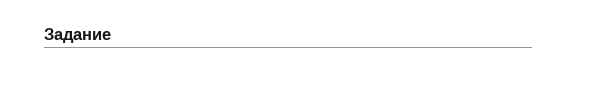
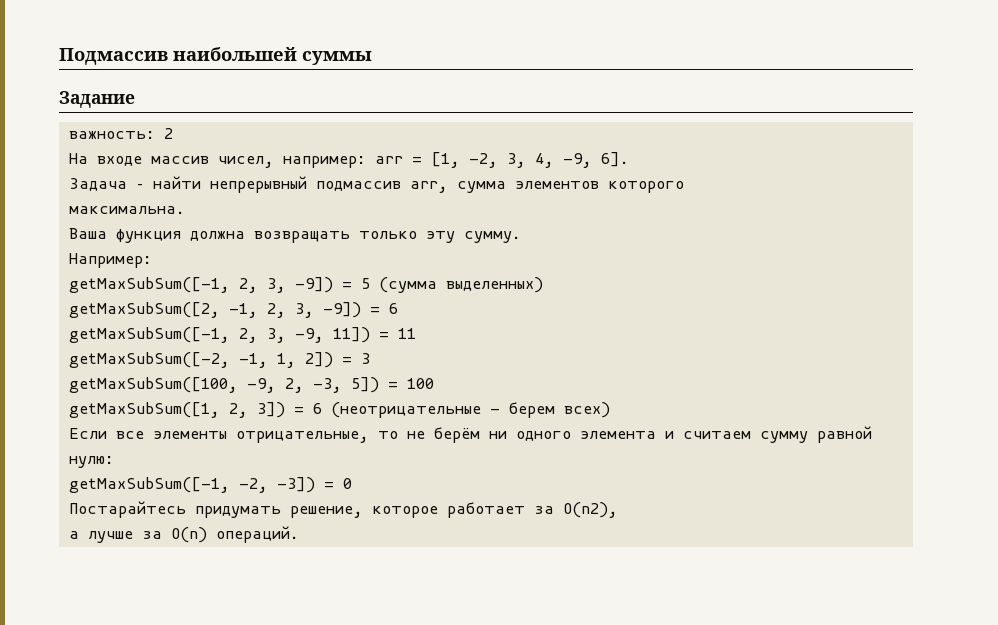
[44,28,111,43] Задание -> [59,47,372,65] [59,91,135,108] [68,128,173,139] [68,152,629,168] [68,176,684,193] [68,206,185,215] [68,228,521,243] [68,253,152,268] [68,277,543,293] [68,302,398,318] [68,327,416,343] [68,352,370,368] [68,377,434,393] [68,402,610,418] [68,426,872,443] [68,456,114,468] [68,477,352,493] [68,501,618,518] [68,526,299,543] Подмассив наибольшей суммы // Задание // важность: 2 // На входе массив чисел, например: arr = [1, -2, 3, 4, -9, 6]. // Задача – найти непрерывный подмассив arr, сумма элементов которого // максимальна. // Ваша функция должна возвращать только эту сумму. // Например: // getMaxSubSum([-1, 2, 3, -9]) = 5 (сумма выделенных) // getMaxSubSum([2, -1, 2, 3, -9]) = 6 // getMaxSubSum([-1, 2, 3, -9, 11]) = 11 // getMaxSubSum([-2, -1, 1, 2]) = 3 // getMaxSubSum([100, -9, 2, -3, 5]) = 100 // getMaxSubSum([1, 2, 3]) = 6 (неотрицательные - берем всех) // Если все элементы отрицательные, то не берём ни одного элемента и считаем сумму равной нулю: // getMaxSubSum([-1, -2, -3]) = 0 // Постарайтесь придумать решение, которое работает за O(n2), // а лучше за O(n) операций.

